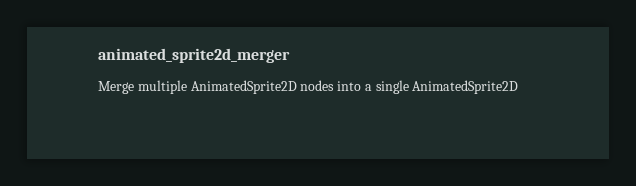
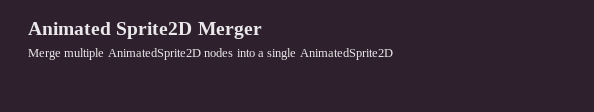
[98,48,290,63] animated_sprite2d_merger -> [28,22,262,39] Animated Sprite2D Merger

